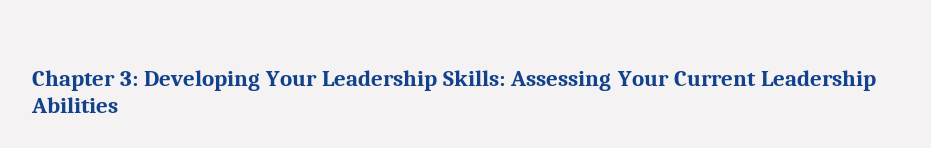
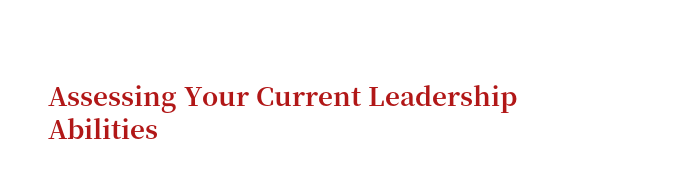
[32,70,506,91] Chapter 3: Developing Your Leadership Skills: -> (48, 99) none

